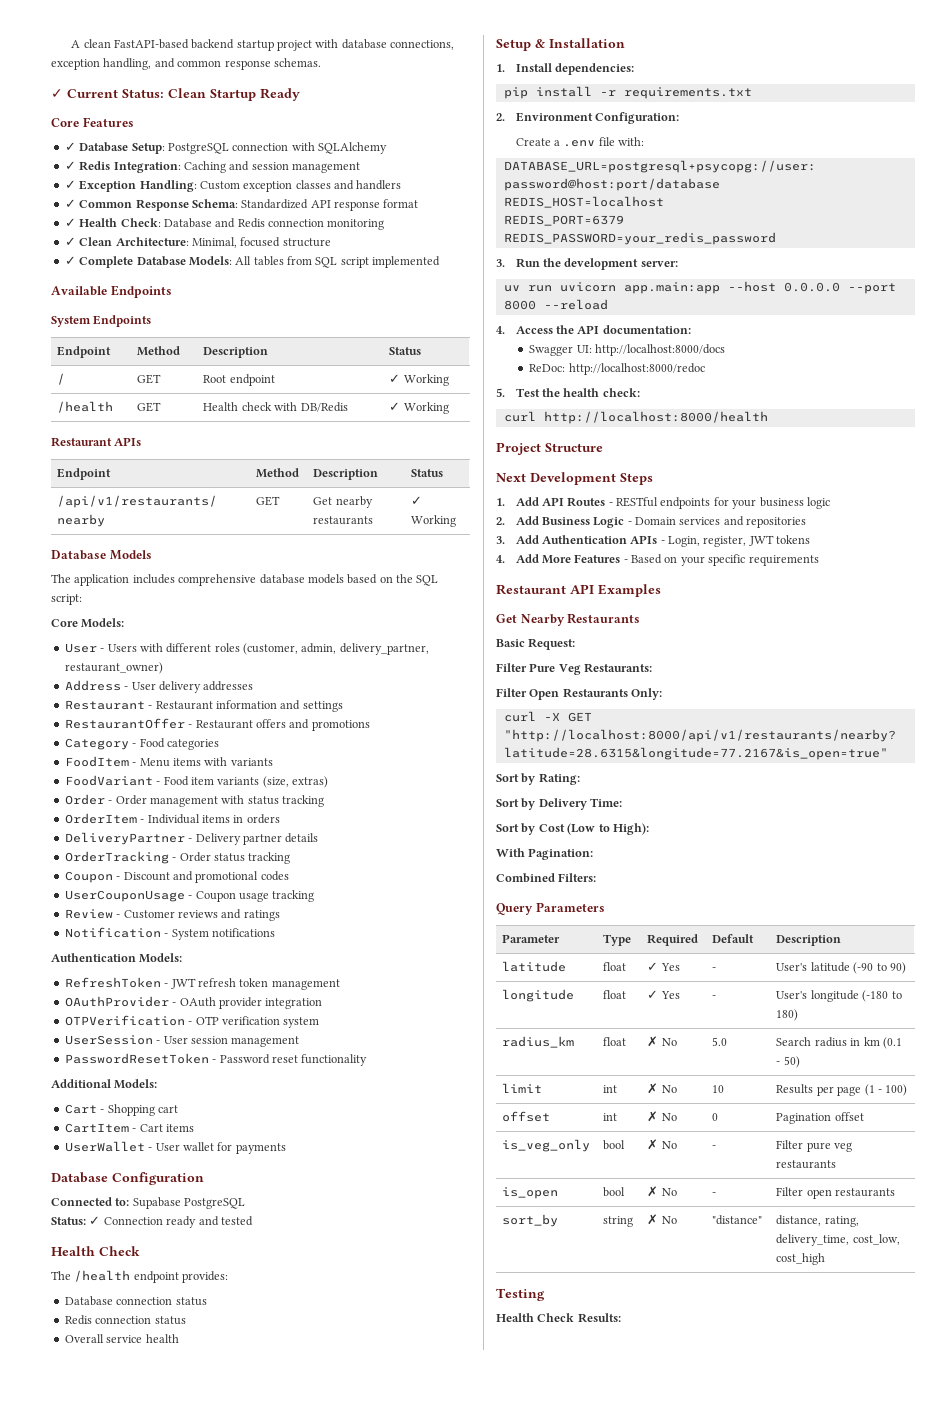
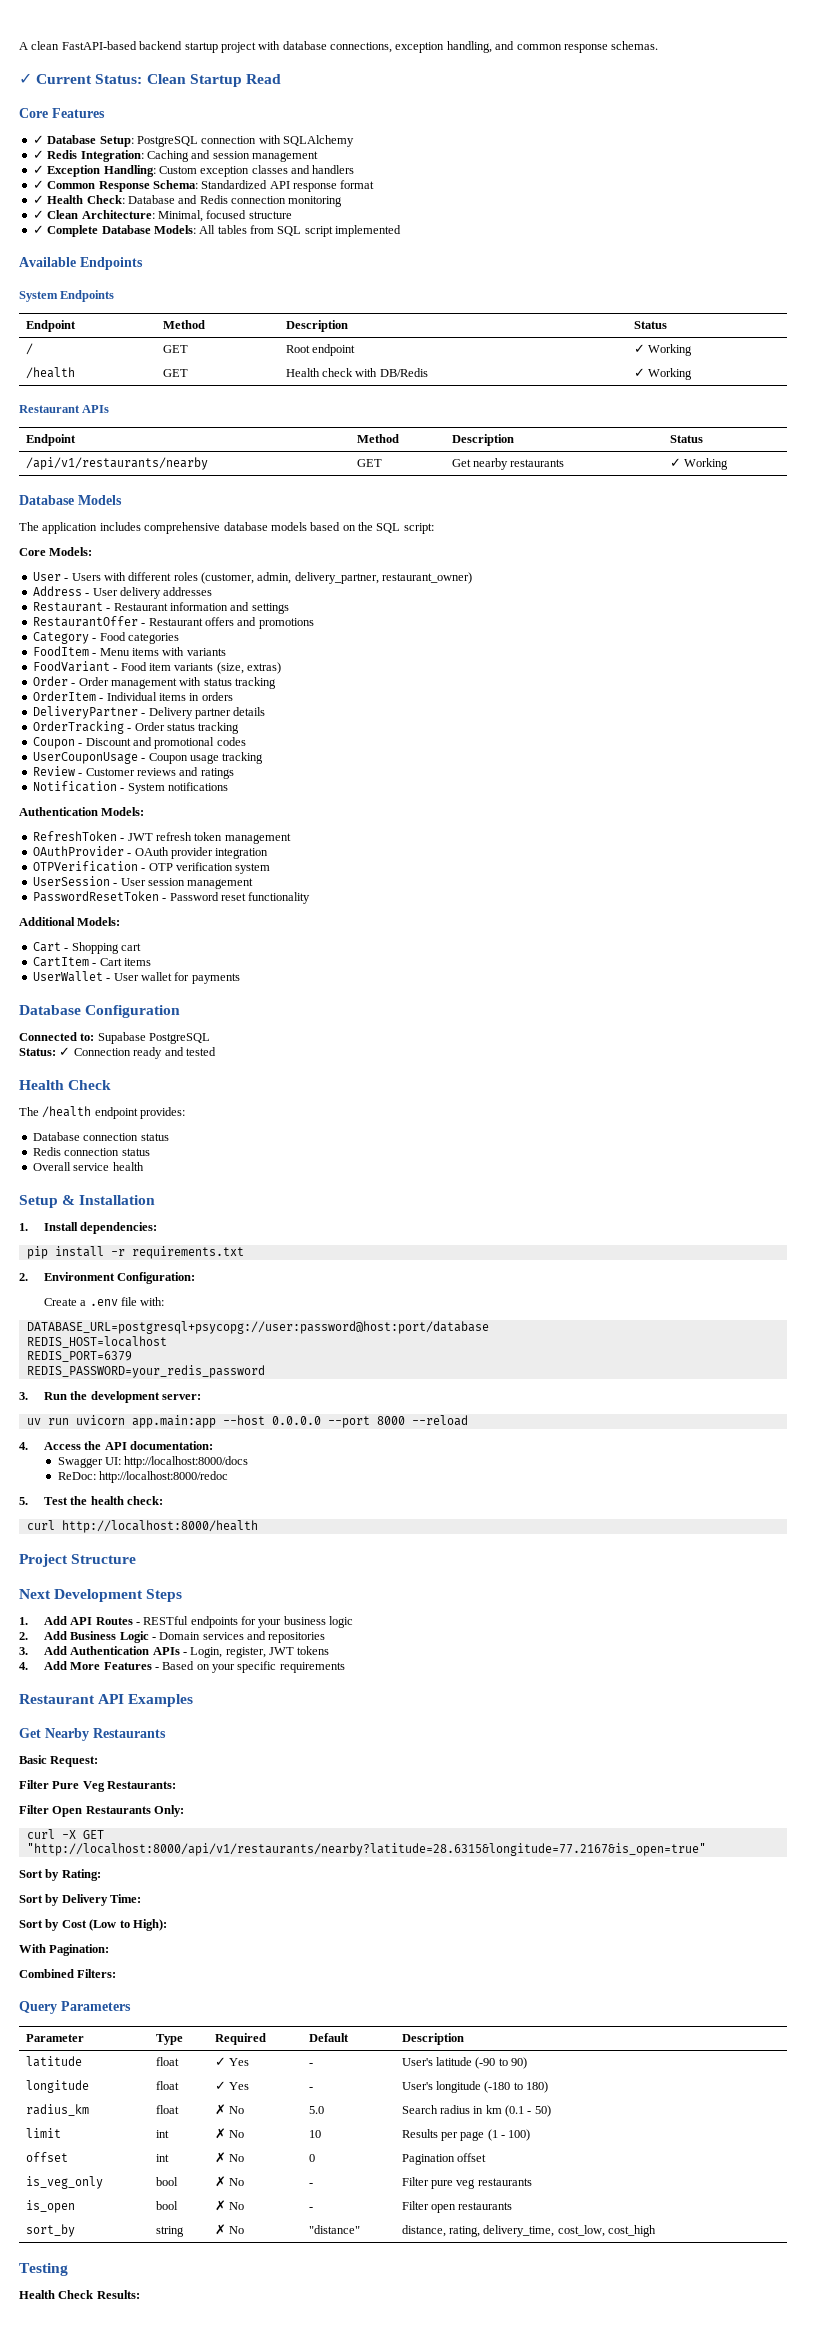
[260,88,300,101] Ready -> [245,74,281,84] Read

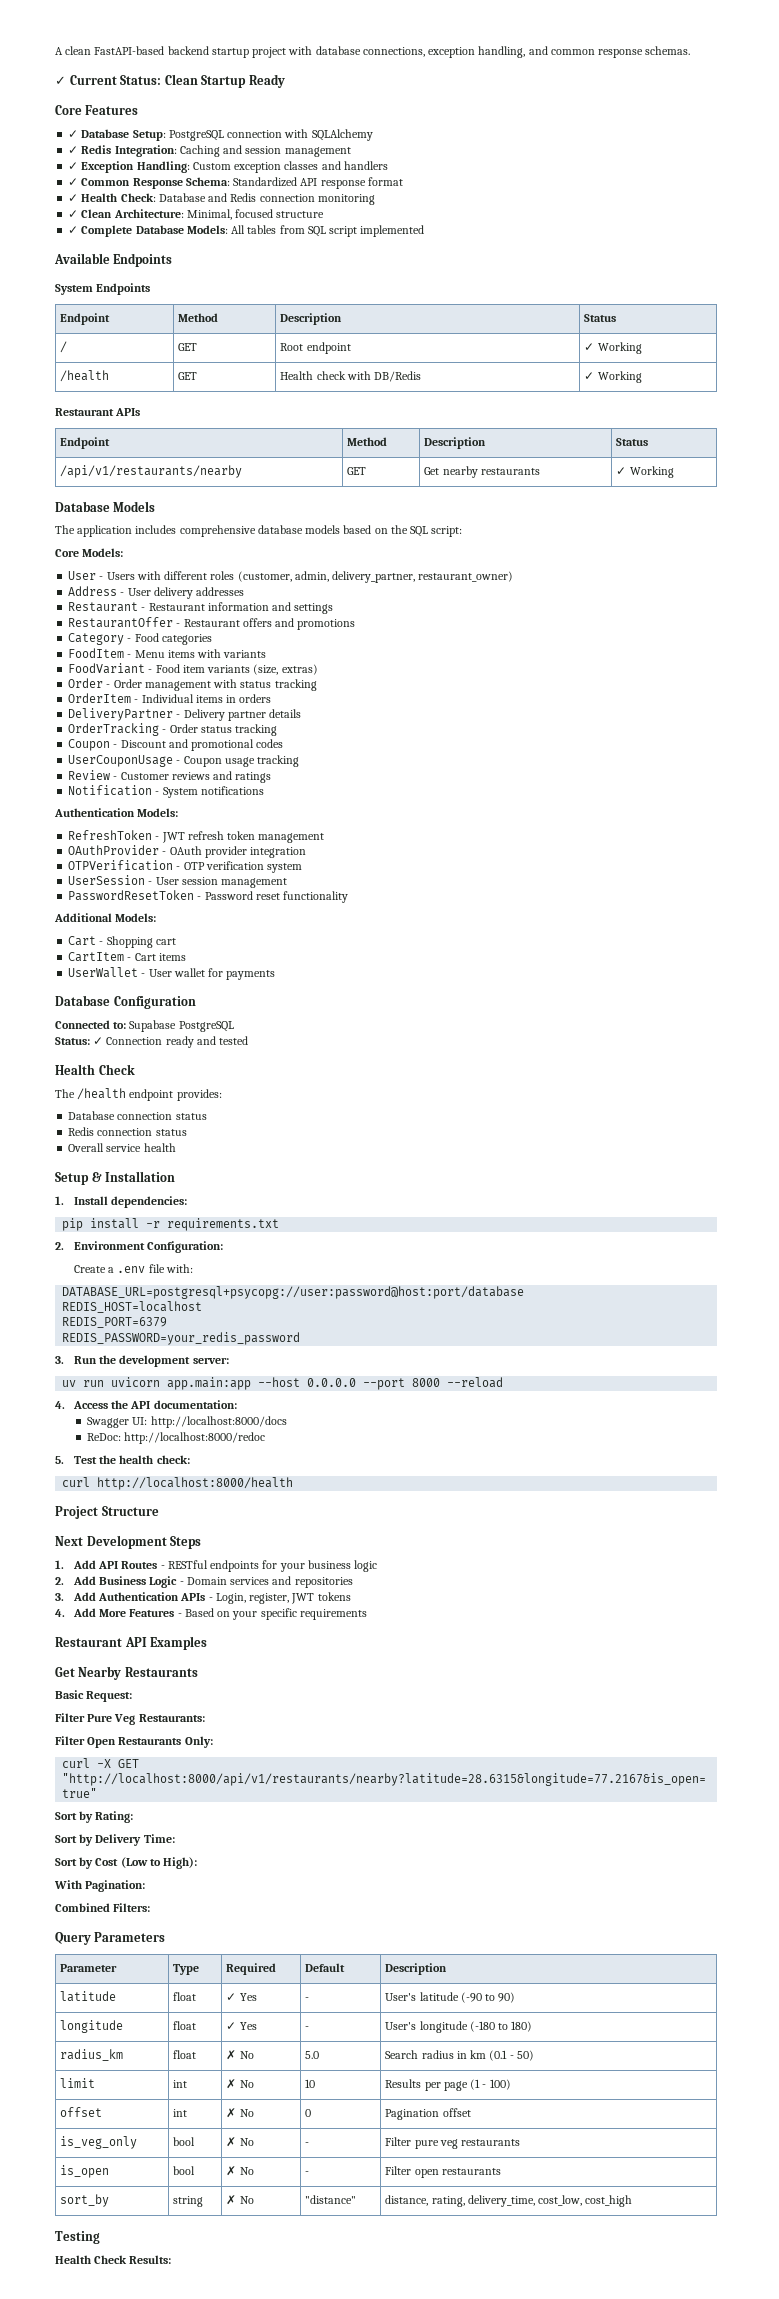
[245,74,281,84] Read -> [248,74,285,88] Ready

